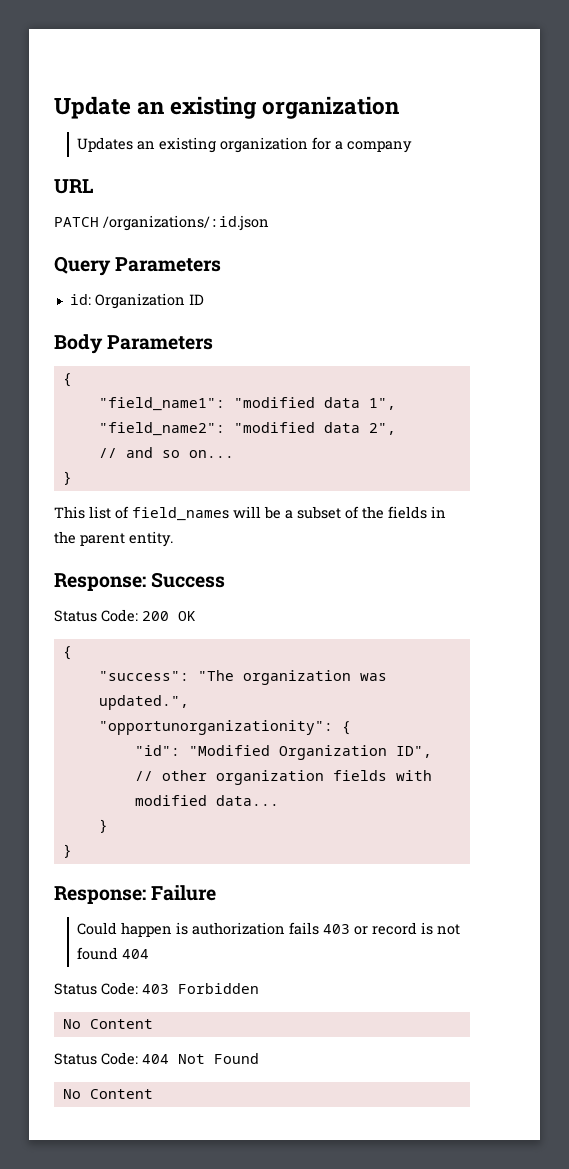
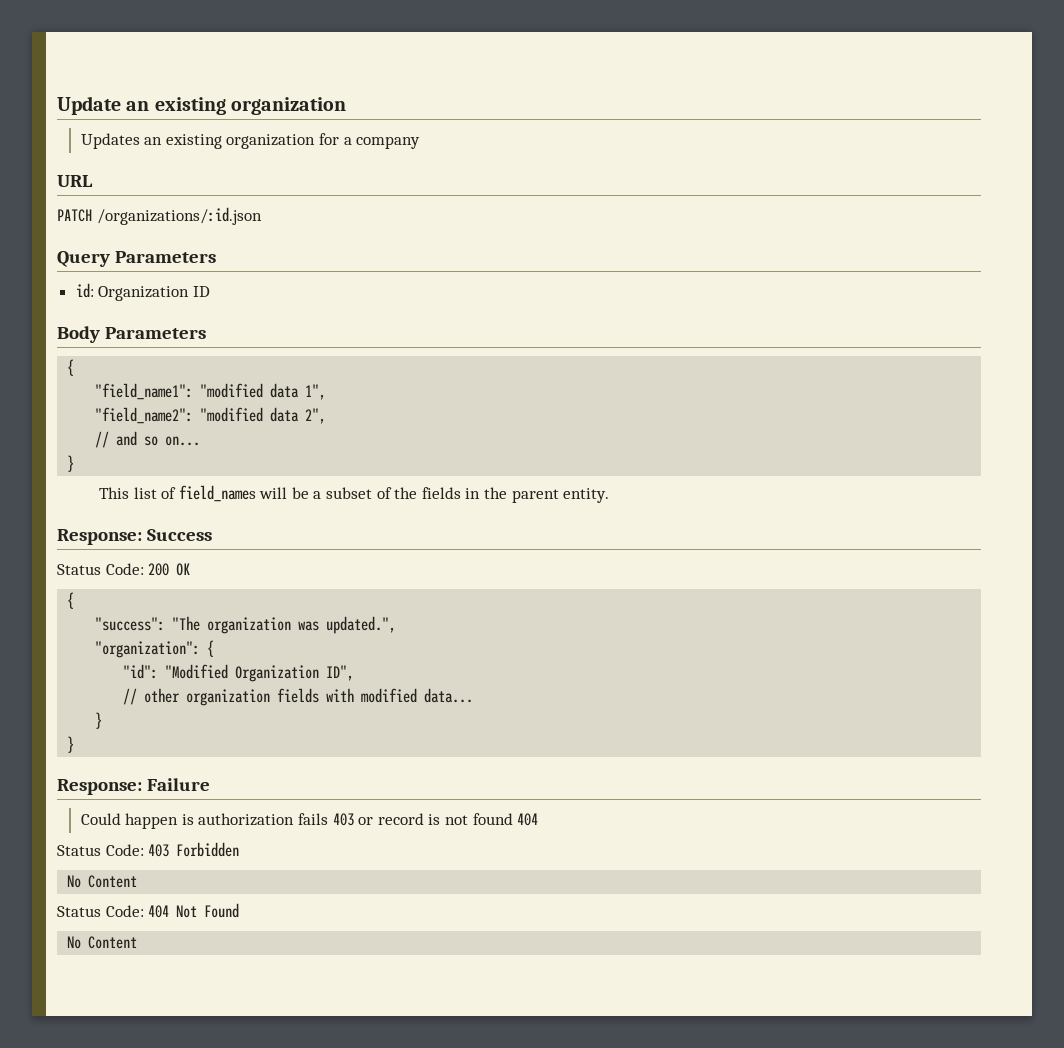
[98,720,333,735] "opportunorganizationity": -> [95,641,201,658] "organization":

